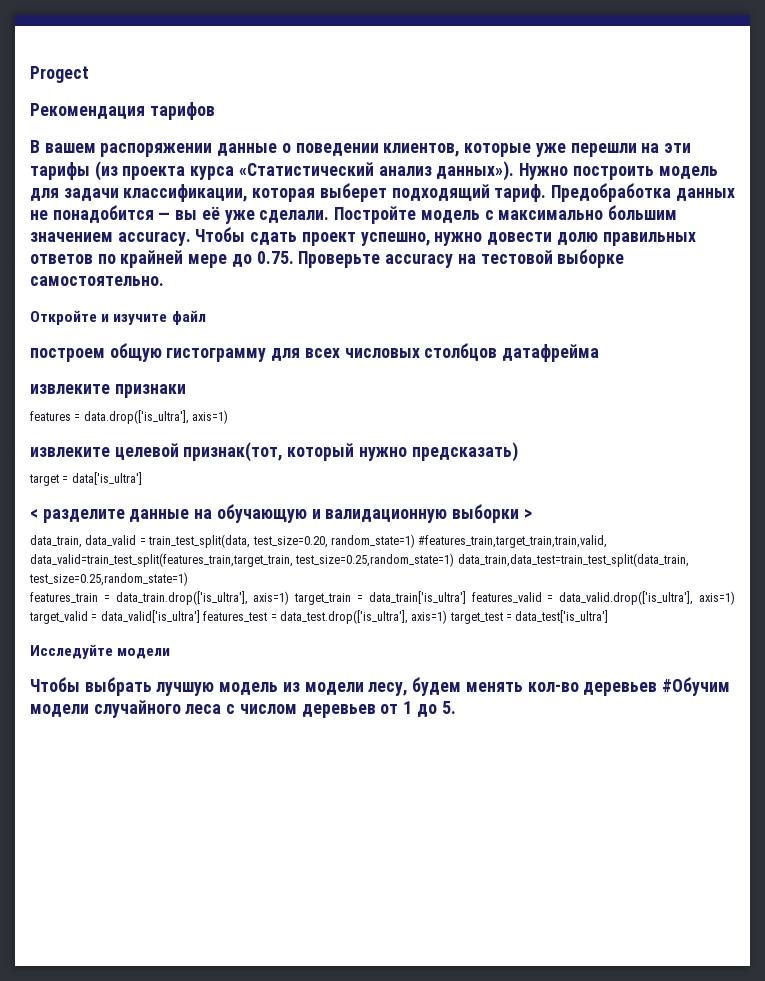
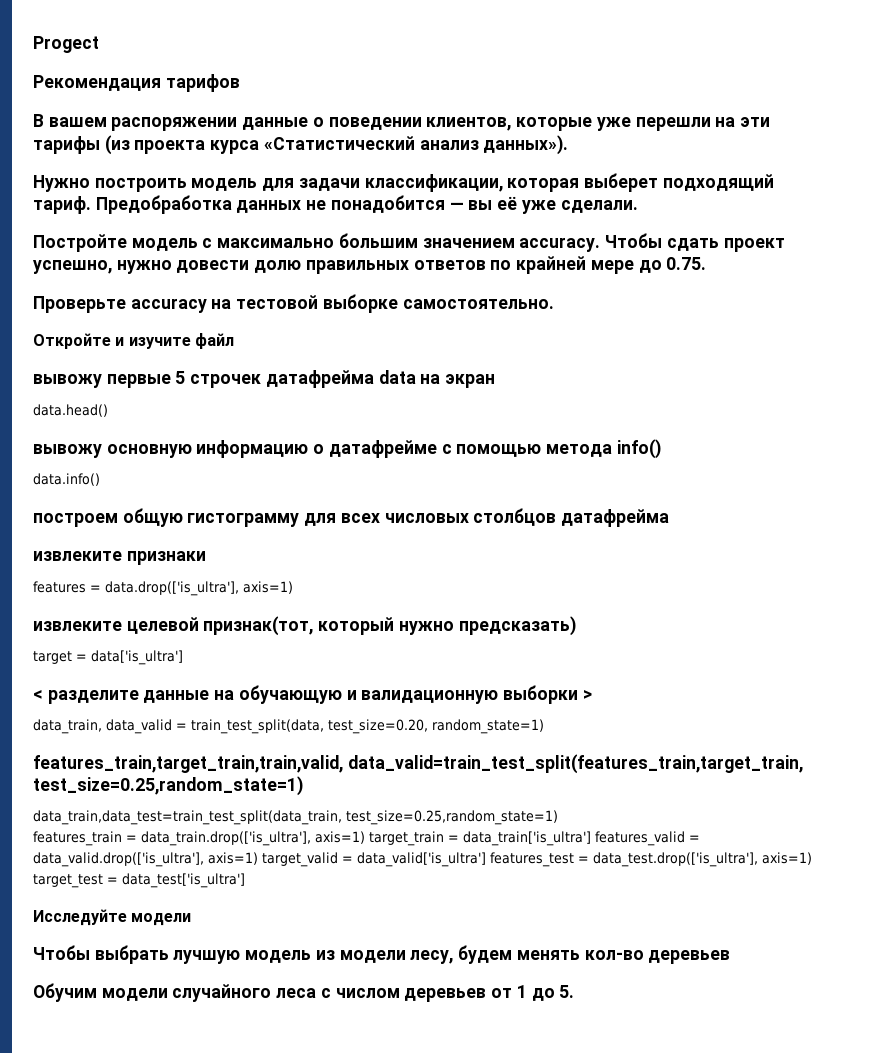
(515, 171) none -> (569, 145) //
(330, 216) none -> (638, 206) //
(294, 257) none -> (707, 263) //
(206, 317) none -> [33,370,496,388] [33,404,108,417] [33,439,661,459] [33,473,100,486] // вывожу первые 5 строчек датафрейма data на экран // data.head() // вывожу основную информацию о датафрейме с помощью метода info() // data.info()
[418,535,608,548] #features_train,target_train,train,valid, -> [33,755,343,773] // features_train,target_train,train,valid,
(455, 560) none -> (303, 786) //
[661,677,730,696] #Обучим -> [33,983,97,1002] // Обучим

